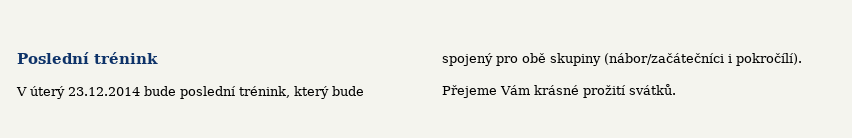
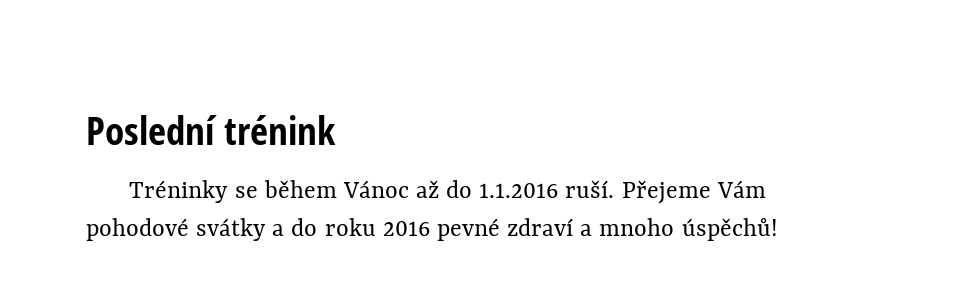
[16,86,364,99] [442,53,802,66] [442,84,676,98] V úterý 23.12.2014 bude poslední trénink, který bude spojený pro obě skupiny (nábor/začátečníci i pokročílí). // Přejeme Vám krásné prožití svátků. -> [129,180,766,204] [86,218,778,241] Tréninky se během Vánoc až do 1.1.2016 ruší. Přejeme Vám pohodové svátky a do roku 2016 pevné zdraví a mnoho úspěchů!

